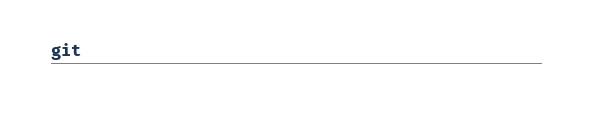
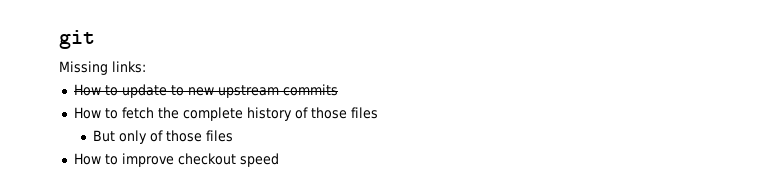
(81, 51) none -> [59,61,146,75] [73,84,338,98] [73,107,378,121] [92,130,233,144] [73,153,279,167] // Missing links: // How to update to new upstream commits // How to fetch the complete history of those files // But only of those files // How to improve checkout speed

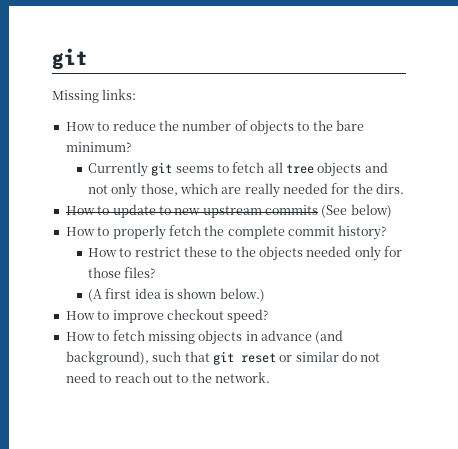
(146, 67) none -> [65,120,365,135] [65,142,131,152] [87,162,388,177] [87,183,405,198] // How to reduce the number of objects to the bare minimum? // Currently git seems to fetch all tree objects and not only those, which are really needed for the dirs.
[73,107,118,119] // How to -> [321,204,392,218] [65,225,166,240] (See below) // How to properly
[246,107,378,121] [92,130,233,144] [73,153,279,167] history of those files // But only of those files // How to improve checkout speed -> [288,225,387,240] [87,246,403,261] [87,267,156,278] [87,288,265,302] [65,309,269,323] [65,330,344,345] [65,351,381,365] [65,372,270,383] commit history? // How to restrict these to the objects needed only for those files? // (A first idea is shown below.) // How to improve checkout speed? // How to fetch missing objects in advance (and background), such that git reset or similar do not need to reach out to the network.

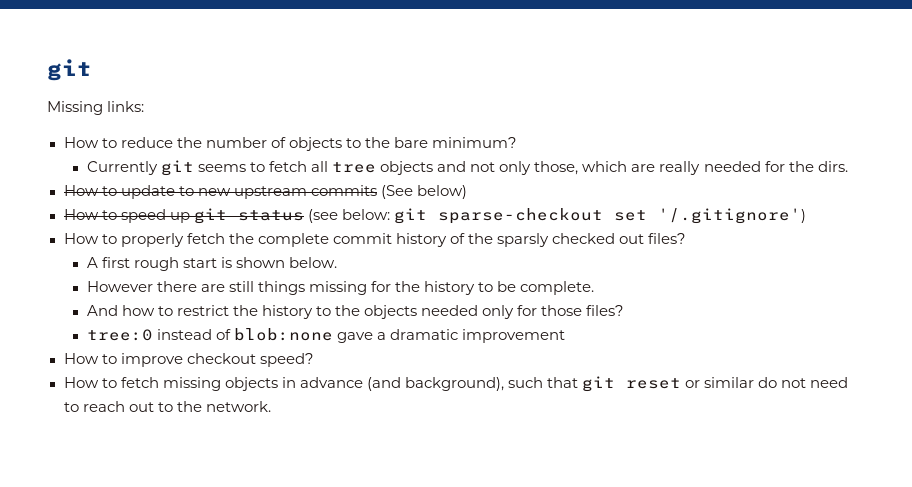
(392, 211) none -> [63,208,806,224] // How to speed up git status (see below: git sparse-checkout set '/.gitignore')
[338,225,387,240] [87,246,217,257] history? // How to restrict these -> [395,233,687,247] [86,257,338,271] [86,281,595,295] [86,305,314,319] history of the sparsly checked out files? // A first rough start is shown below. // However there are still things missing for the history to be complete. // And how to restrict the history
[87,288,265,302] (A first idea is shown below.) -> [86,328,566,343] tree:0 instead of blob:none gave a dramatic improvement

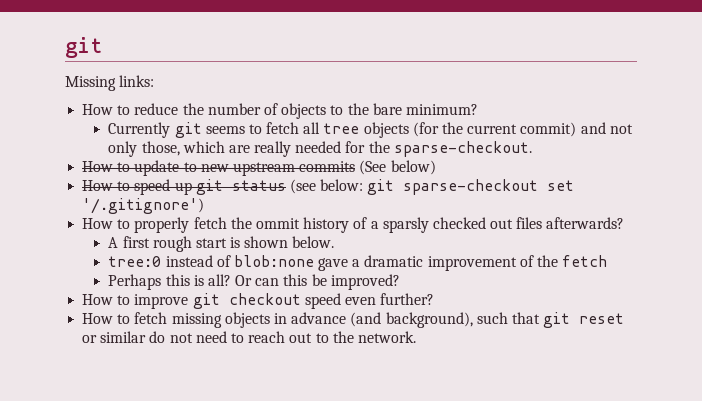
(434, 168) none -> [412,122,577,137] (for the current commit)
[817,161,848,172] dirs. -> [393,141,532,157] sparse-checkout.
[257,233,392,247] complete commit -> [255,218,300,229] ommit
[467,233,493,244] the -> [370,221,379,229] a
[648,233,687,244] files? -> [516,217,625,229] files afterwards?
[86,281,595,295] [86,305,625,319] // However there are still things missing for the history to be complete. // And how to restrict the history to the objects needed only for those files? -> (335, 242) none
[63,353,314,367] // How to improve checkout speed? -> [519,255,608,267] [108,274,400,290] [82,293,435,309] of the fetch // Perhaps this is all? Or can this be improved? // How to improve git checkout speed even further?

